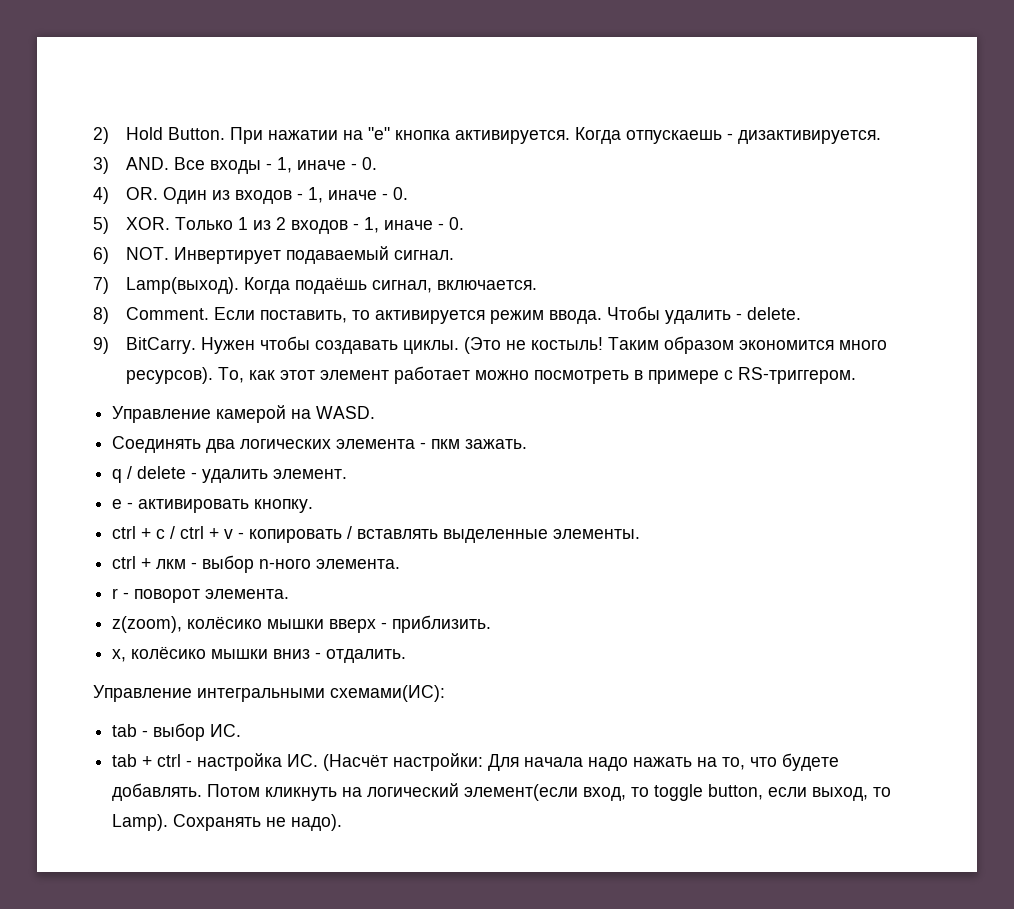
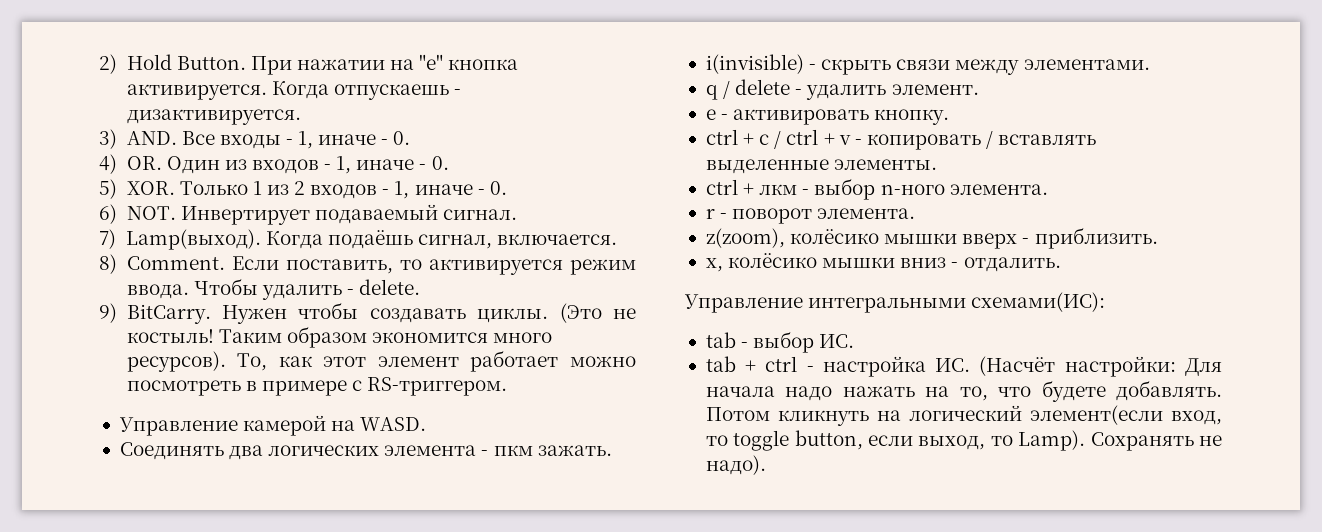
(528, 444) none -> [705,54,1150,75] // i(invisible) - скрыть связи между элементами.

